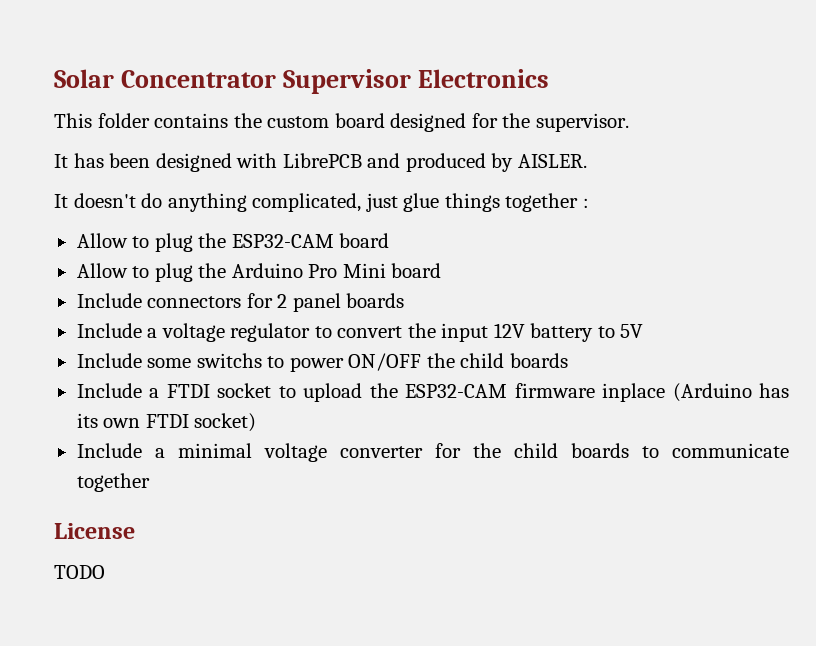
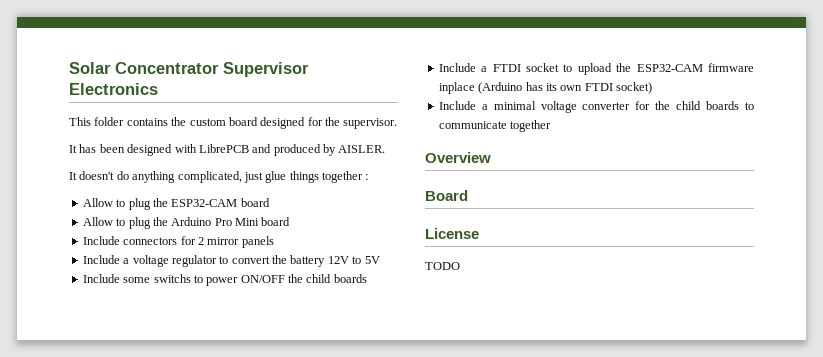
[292,293,405,312] panel boards -> [207,236,274,248] mirror panels
[441,323,594,342] input 12V battery -> [290,255,349,267] battery 12V
(150, 482) none -> [425,152,491,163] [425,190,468,201] // Overview // Board

